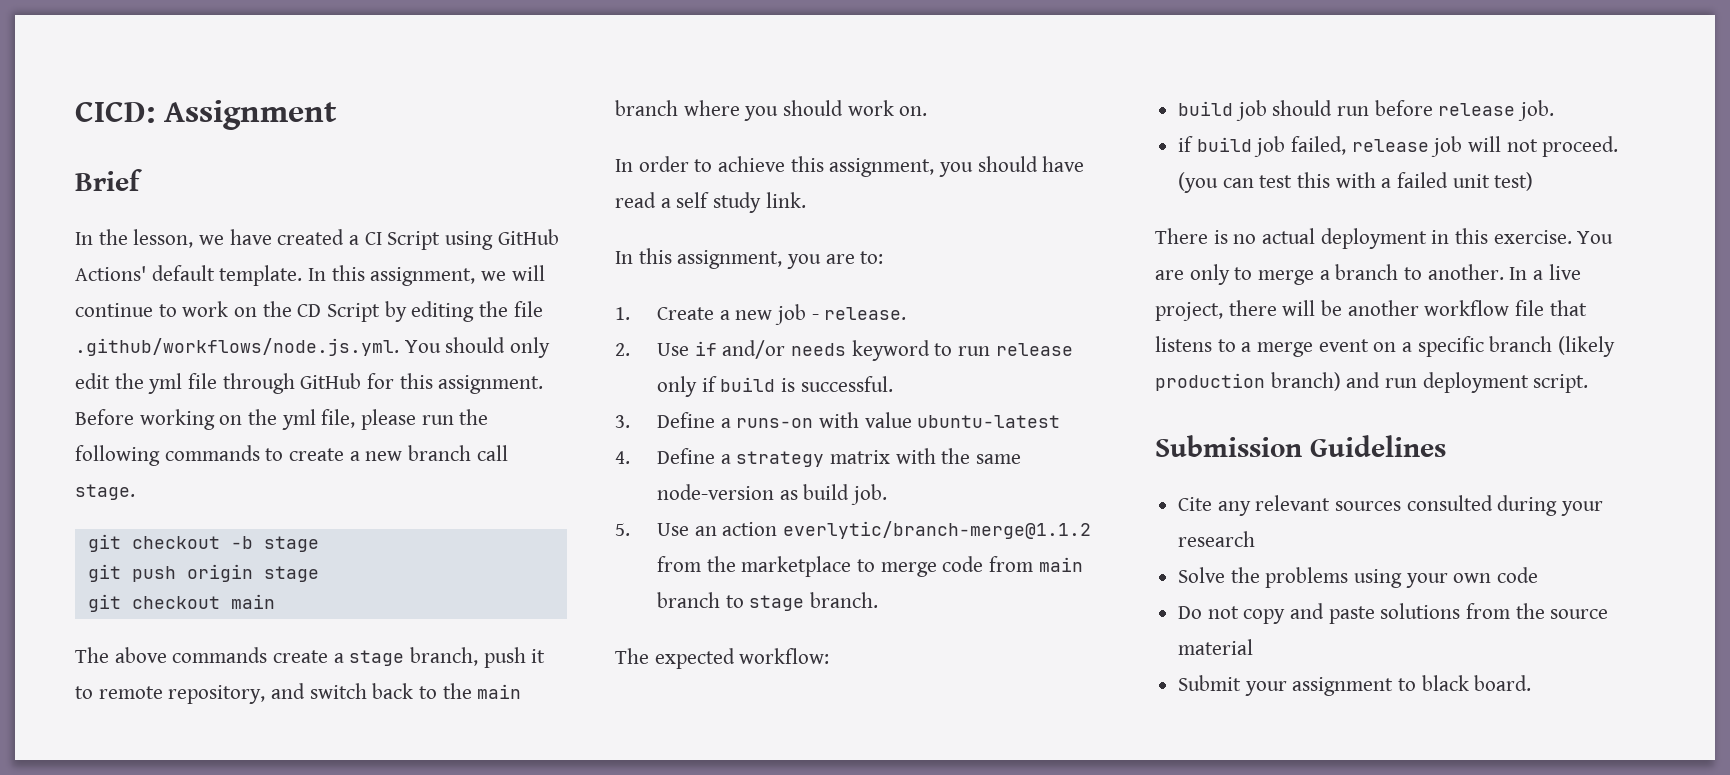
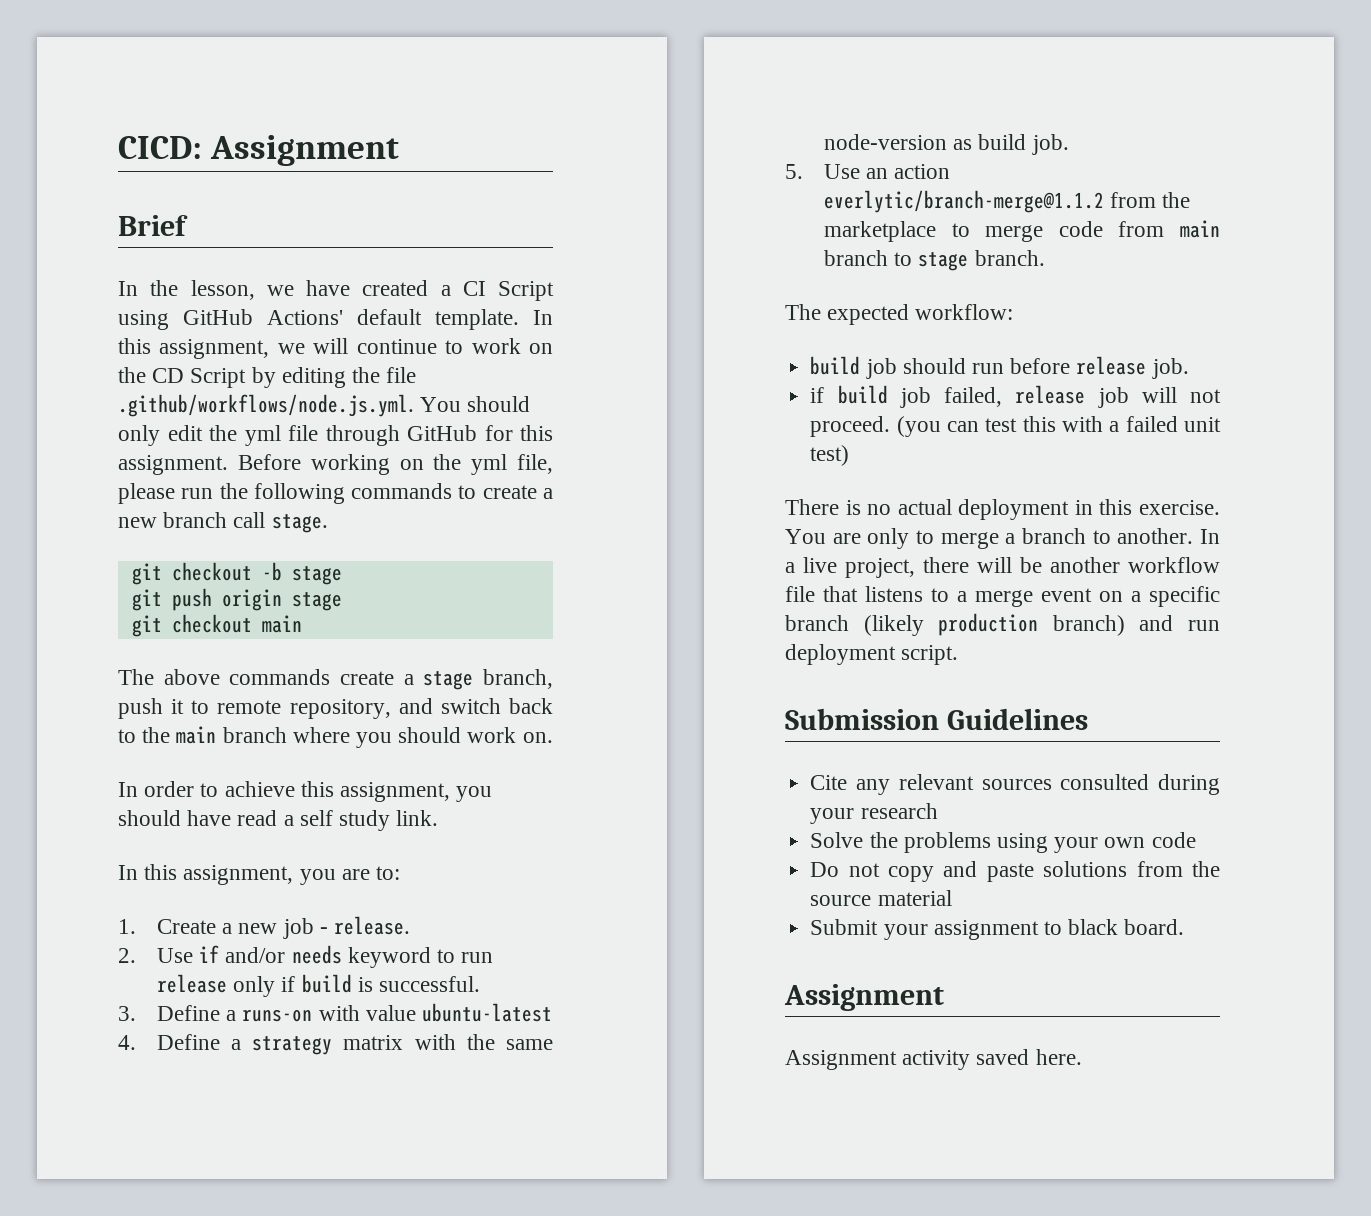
(1532, 683) none -> [784,984,944,1011] [785,1049,1082,1070] // Assignment // Assignment activity saved here.

